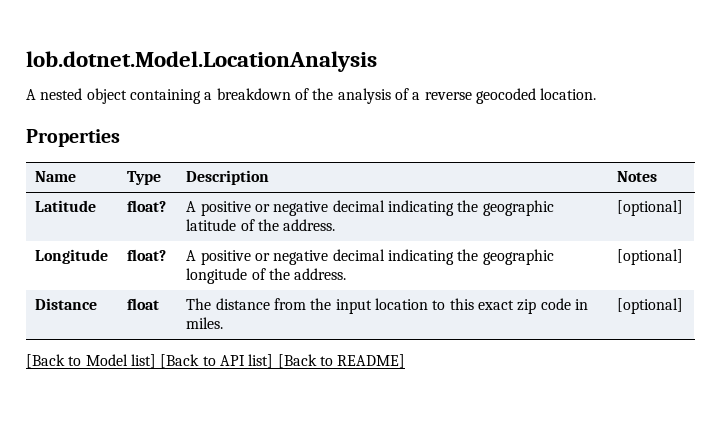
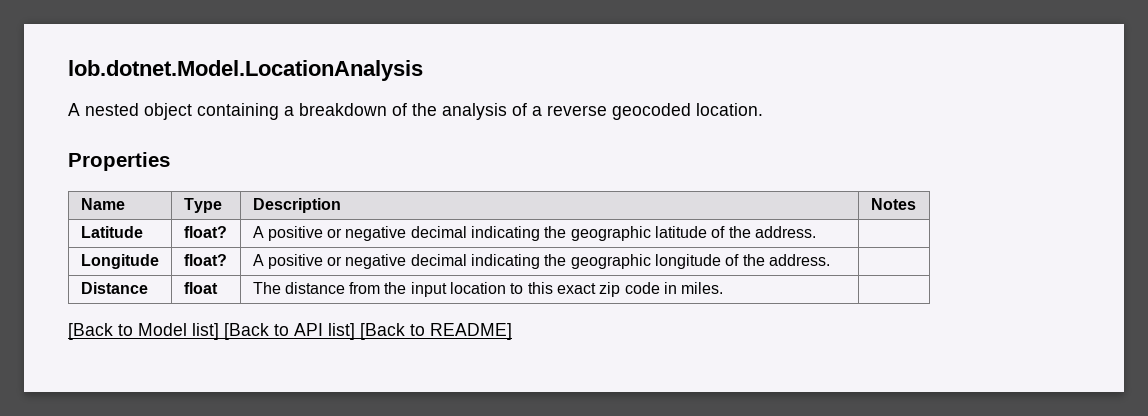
[617,200,684,216] [optional] -> (817, 232) none
[617,249,684,265] [optional] -> (831, 260) none
[617,298,684,314] [optional] -> (724, 288) none

